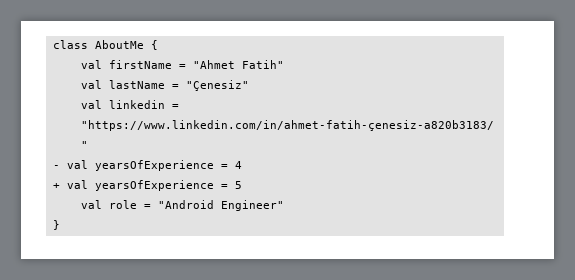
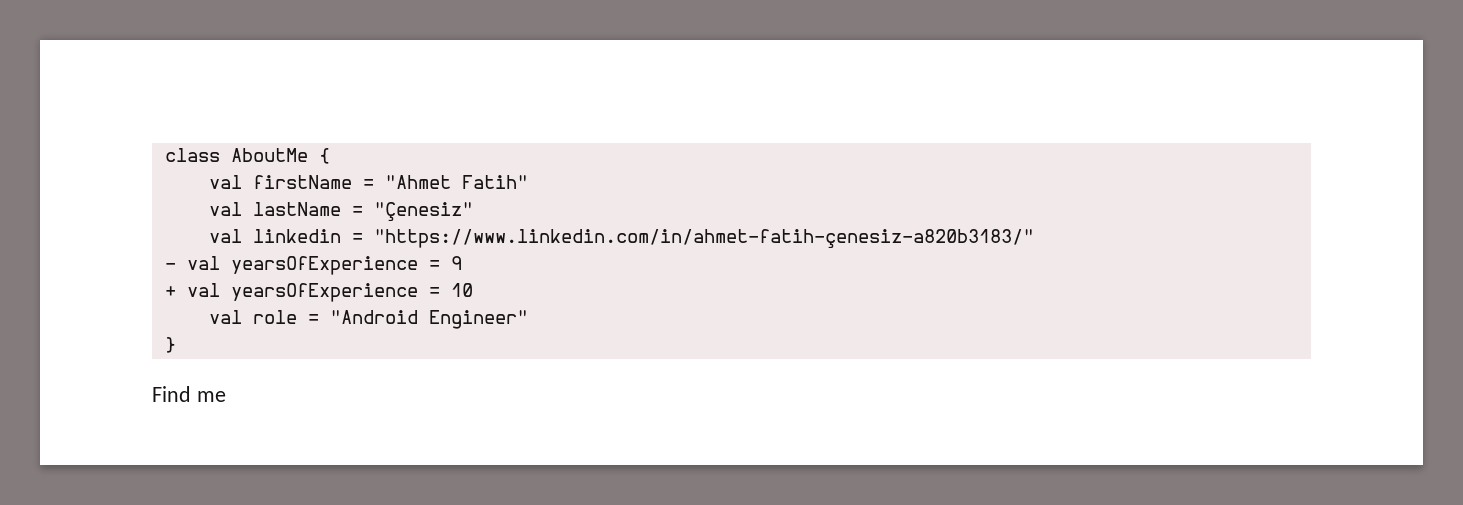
[235,161,243,169] 4 -> [450,256,462,270] 9
[235,181,243,189] 5 -> [450,283,473,297] 10
(61, 225) none -> [152,386,226,402] // Find me

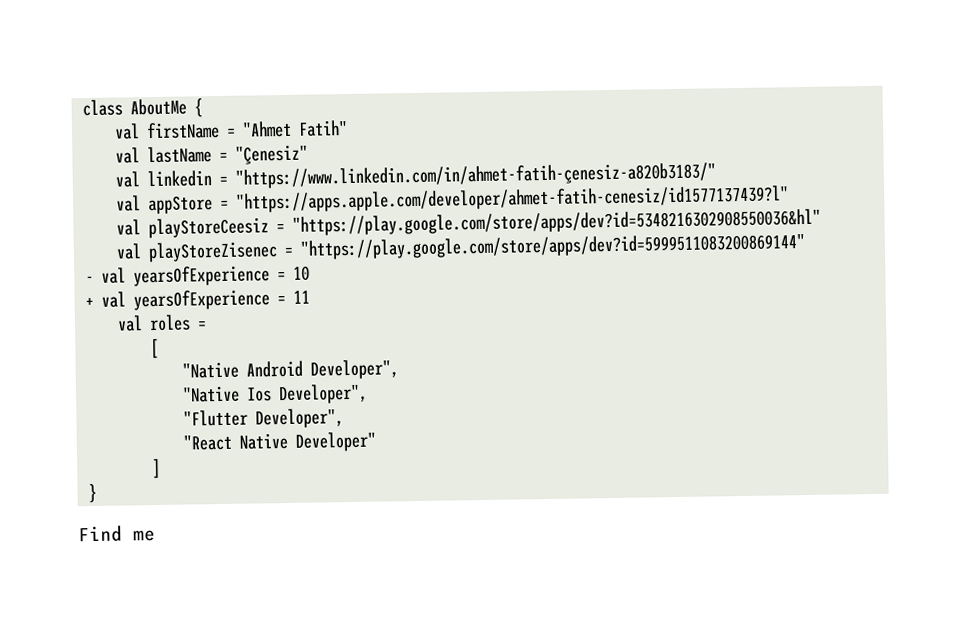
(1034, 238) none -> [116,185,790,215] [116,208,822,239] [116,232,806,263] // val appStore = "https://apps.apple.com/developer/ahmet-fatih-cenesiz/id1577137439?l" // val playStoreCeesiz = "https://play.google.com/store/apps/dev?id=5348216302908550036&hl" // val playStoreZisenec = "https://play.google.com/store/apps/dev?id=5999511083200869144"
[450,256,462,270] 9 -> [293,265,311,281] 10
[450,283,473,297] [208,310,528,329] 10 // val role = "Android Engineer" -> [293,290,311,304] [117,314,208,332] [150,338,160,359] [182,359,400,380] [182,383,369,405] [183,408,345,429] [183,431,377,452] [152,458,162,479] 11 // val roles = // [ // "Native Android Developer", // "Native Ios Developer", // "Flutter Developer", // "React Native Developer" // ]

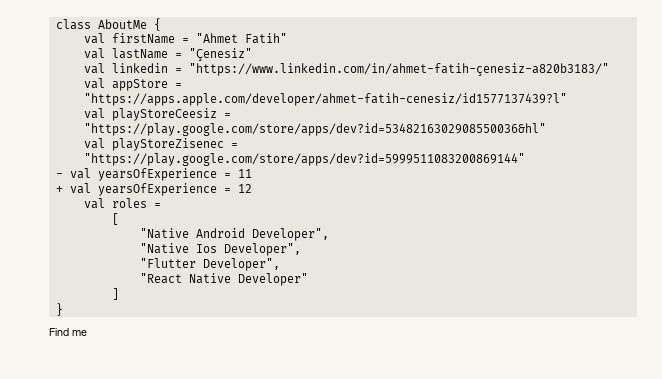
[293,265,311,281] 10 -> [237,169,252,178] 11
[293,290,311,304] 11 -> [237,184,252,193] 12

